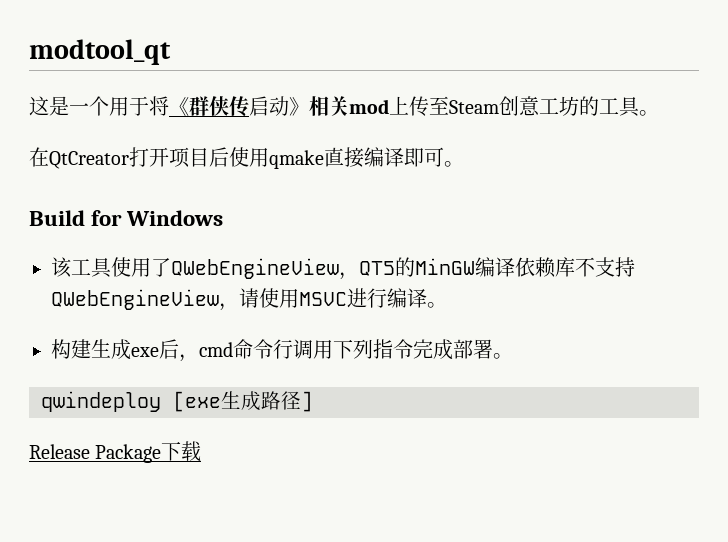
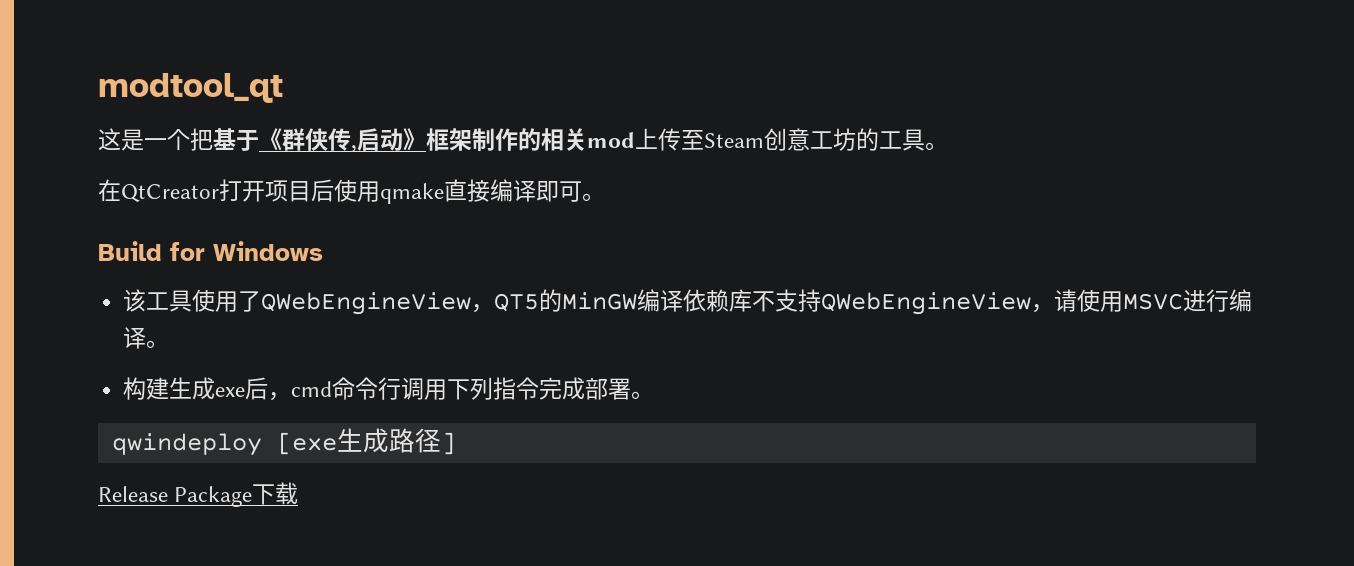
[109,96,169,116] 用于将 -> [190,128,259,151] 把基于
[249,96,309,116] 启动》 -> [351,128,541,152] ,启动》框架制作的

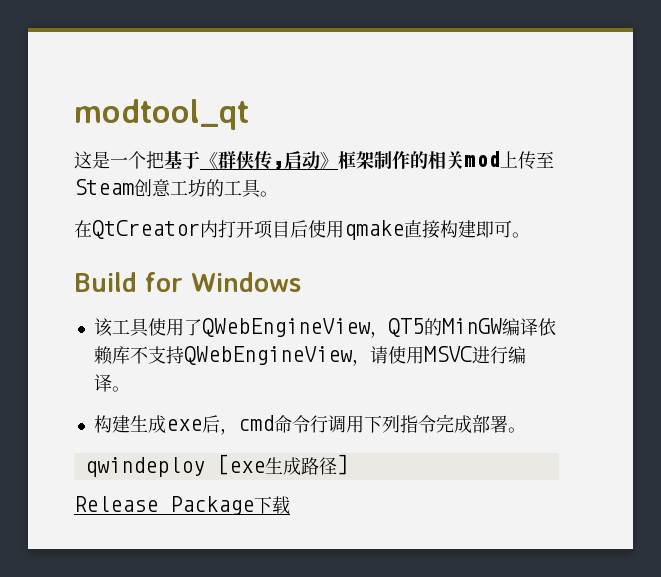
(219, 193) none -> [200,220,218,238] 内
[490,179,536,202] 编译 -> [440,220,476,238] 构建

